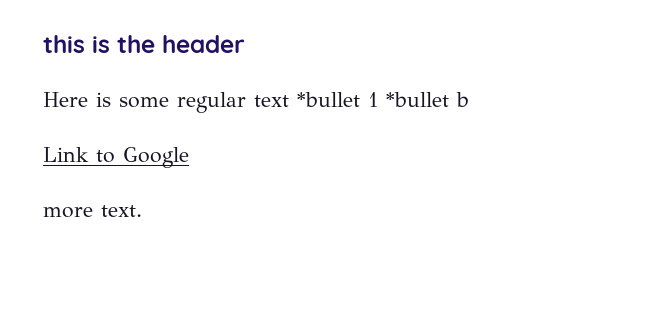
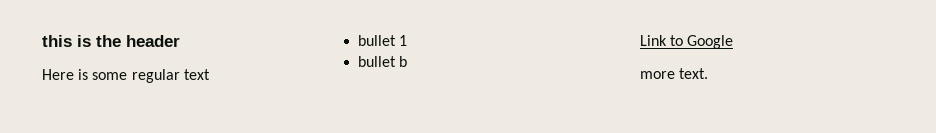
[297,92,360,107] *bullet -> [358,35,397,46] // bullet
[386,92,449,107] *bullet -> [358,56,397,67] // bullet

